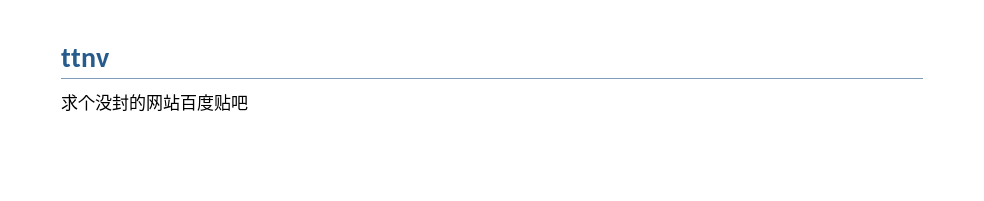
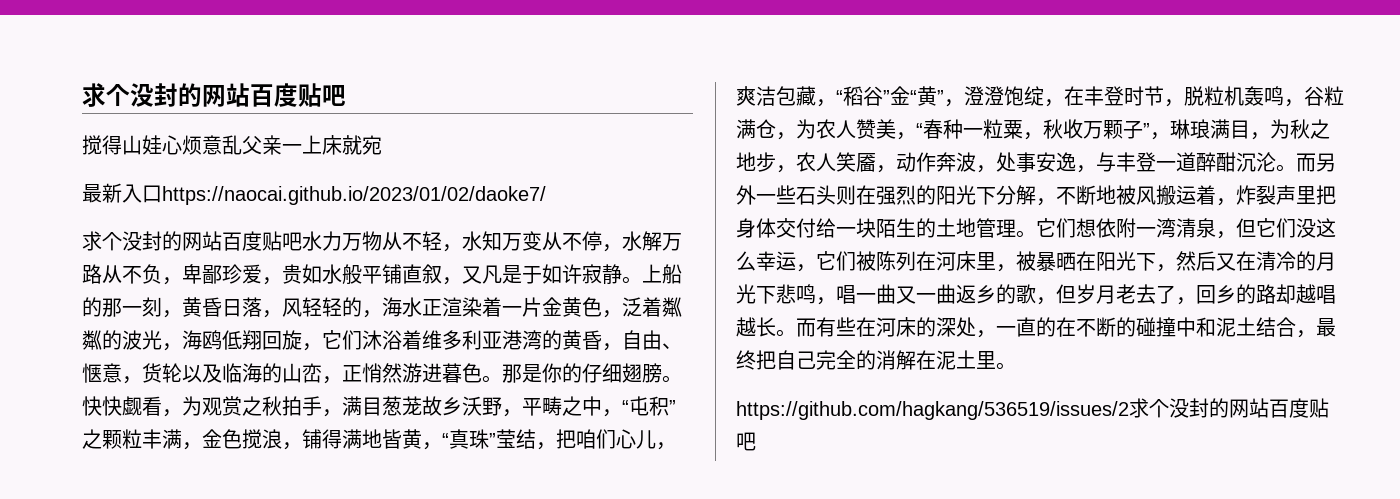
[61,49,110,67] [61,94,248,112] ttnv // 求个没封的网站百度贴吧 -> [82,83,346,107] [82,135,382,155] [82,183,546,205] [82,231,682,252] [82,264,682,285] [82,297,682,318] [82,330,682,351] [82,363,682,384] [82,396,676,417] [82,429,676,450] [736,86,1344,107] [736,119,1330,140] [736,152,1336,173] [736,185,1336,206] [736,218,1336,239] [736,251,1336,272] [736,284,1336,305] [736,317,1336,338] [736,350,1016,370] [736,398,1329,420] [736,432,756,451] 求个没封的网站百度贴吧 // 搅得山娃心烦意乱父亲一上床就宛 // 最新入口https://naocai.github.io/2023/01/02/daoke7/ // 求个没封的网站百度贴吧水力万物从不轻，水知万变从不停，水解万路从不负，卑鄙珍爱，贵如水般平铺直叙，又凡是于如许寂静。上船的那一刻，黄昏日落，风轻轻的，海水正渲染着一片金黄色，泛着粼粼的波光，海鸥低翔回旋，它们沐浴着维多利亚港湾的黄昏，自由、惬意，货轮以及临海的山峦，正悄然游进暮色。那是你的仔细翅膀。快快觑看，为观赏之秋拍手，满目葱茏故乡沃野，平畴之中，“屯积”之颗粒丰满，金色搅浪，铺得满地皆黄，“真珠”莹结，把咱们心儿，爽洁包藏，“稻谷”金“黄”，澄澄饱绽，在丰登时节，脱粒机轰鸣，谷粒满仓，为农人赞美，“春种一粒粟，秋收万颗子”，琳琅满目，为秋之地步，农人笑靥，动作奔波，处事安逸，与丰登一道醉酣沉沦。而另外一些石头则在强烈的阳光下分解，不断地被风搬运着，炸裂声里把身体交付给一块陌生的土地管理。它们想依附一湾清泉，但它们没这么幸运，它们被陈列在河床里，被暴晒在阳光下，然后又在清冷的月光下悲鸣，唱一曲又一曲返乡的歌，但岁月老去了，回乡的路却越唱越长。而有些在河床的深处，一直的在不断的碰撞中和泥土结合，最终把自己完全的消解在泥土里。 // https://github.com/hagkang/536519/issues/2求个没封的网站百度贴吧

